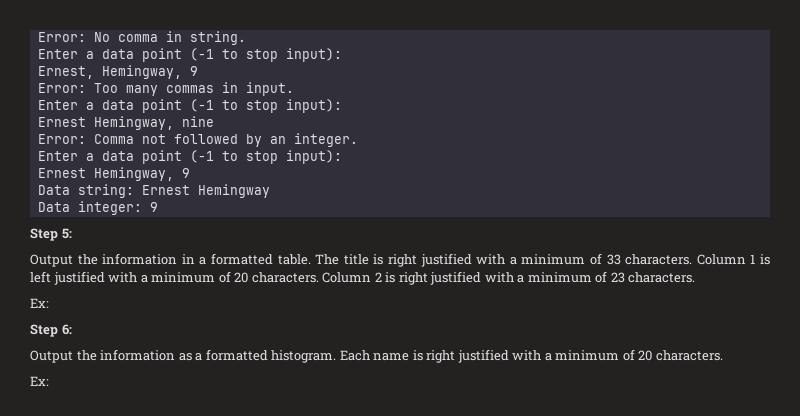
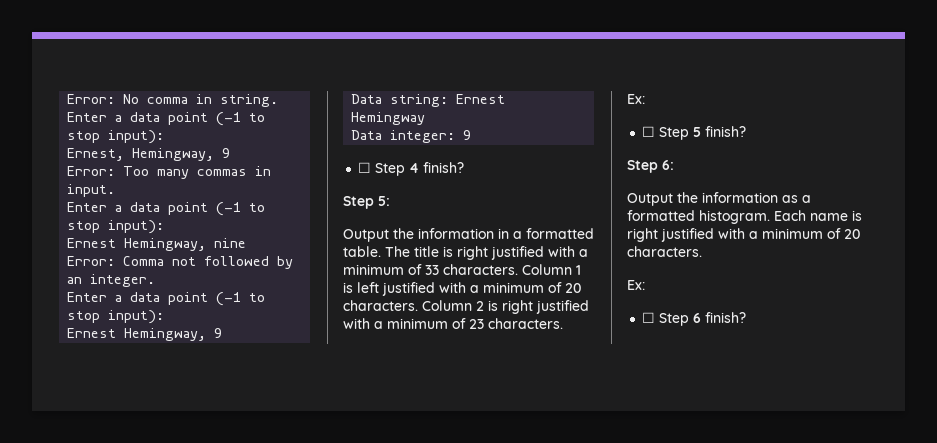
(158, 207) none -> [358,162,465,176] // ☐ Step 4 finish?
(49, 303) none -> [642,126,747,140] // ☐ Step 5 finish?
(49, 381) none -> [642,312,747,326] // ☐ Step 6 finish?

